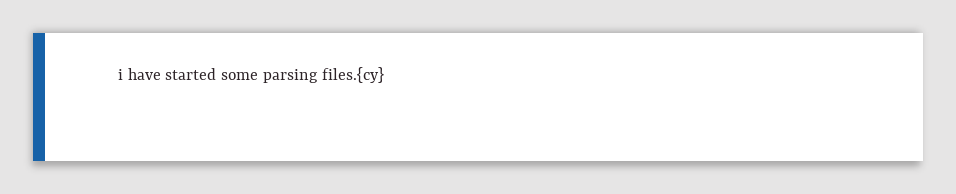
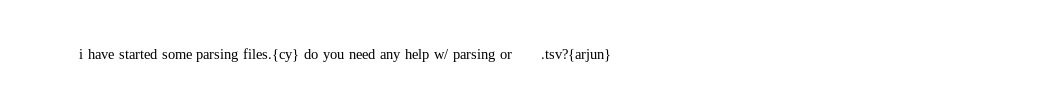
(384, 75) none -> [304,49,611,62] do you need any help w/ parsing or .tsv?{arjun}

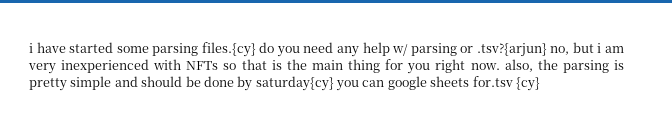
(611, 55) none -> [550,42,624,55] [28,59,625,74] [29,76,540,91] no, but i am very inexperienced with NFTs so that is the main thing for you right now. also, the parsing is pretty simple and should be done by saturday{cy} you can google sheets for.tsv {cy}

